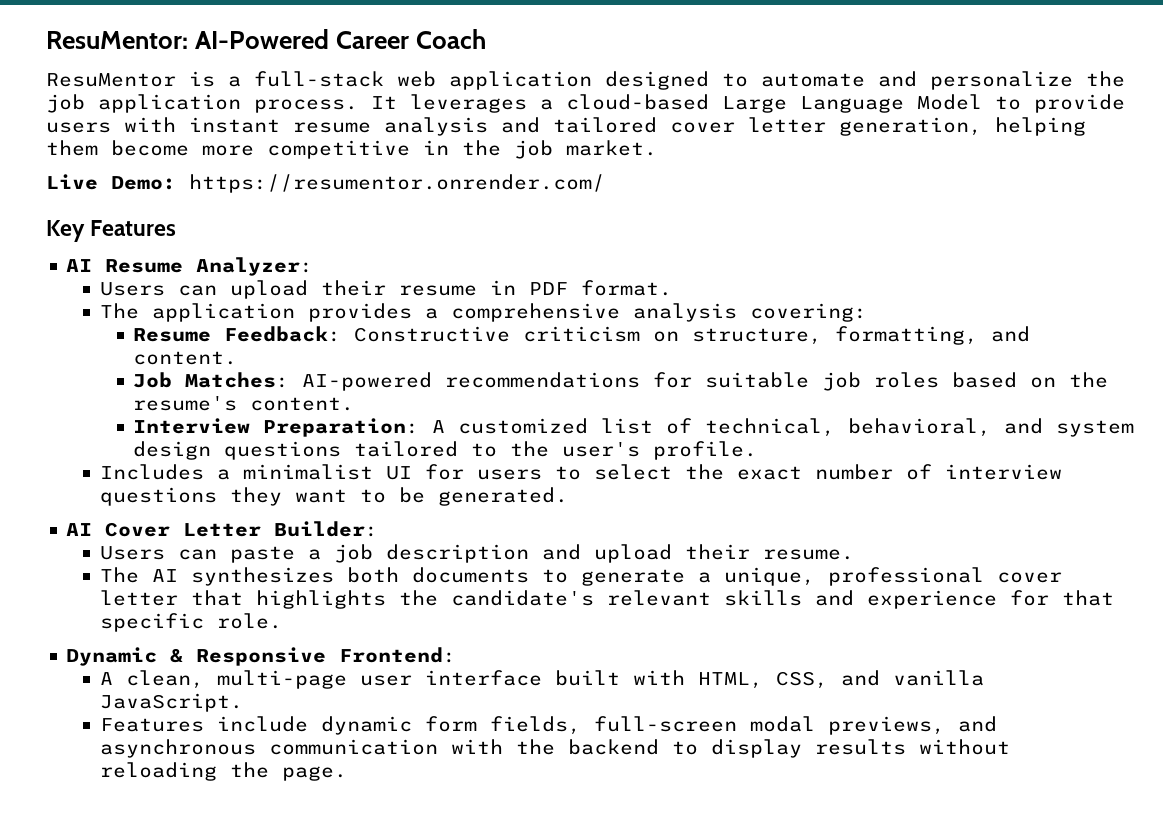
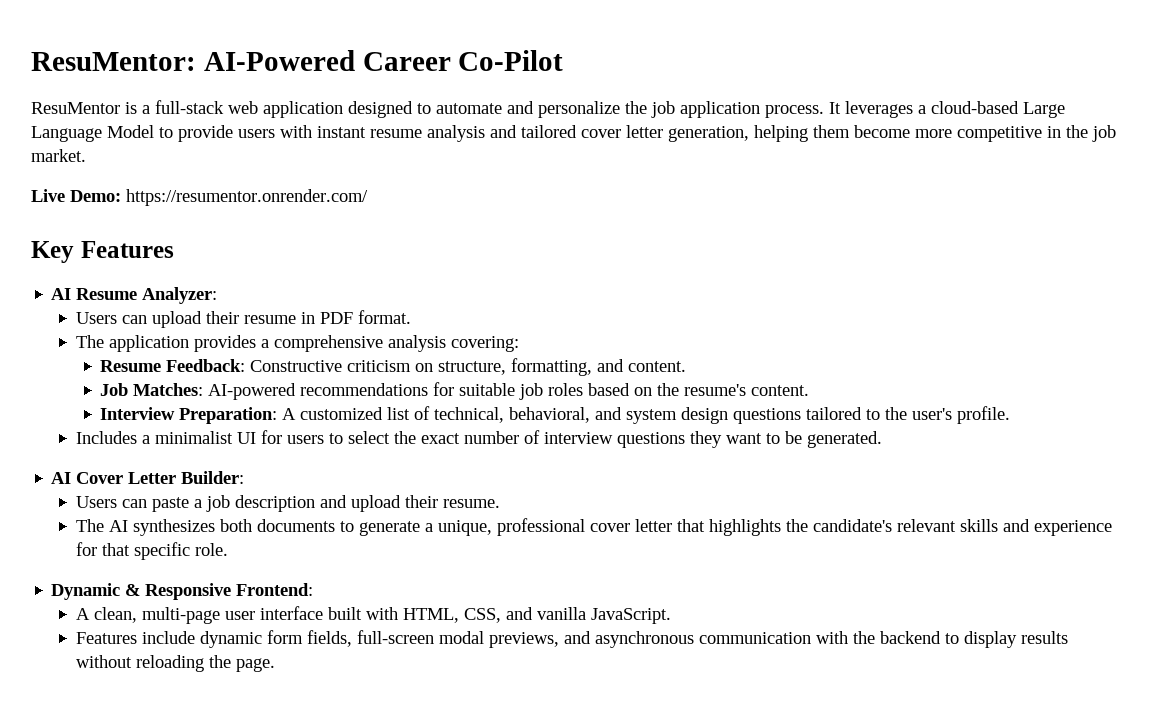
[416,29,487,49] Coach -> [458,50,564,71] Co-Pilot

